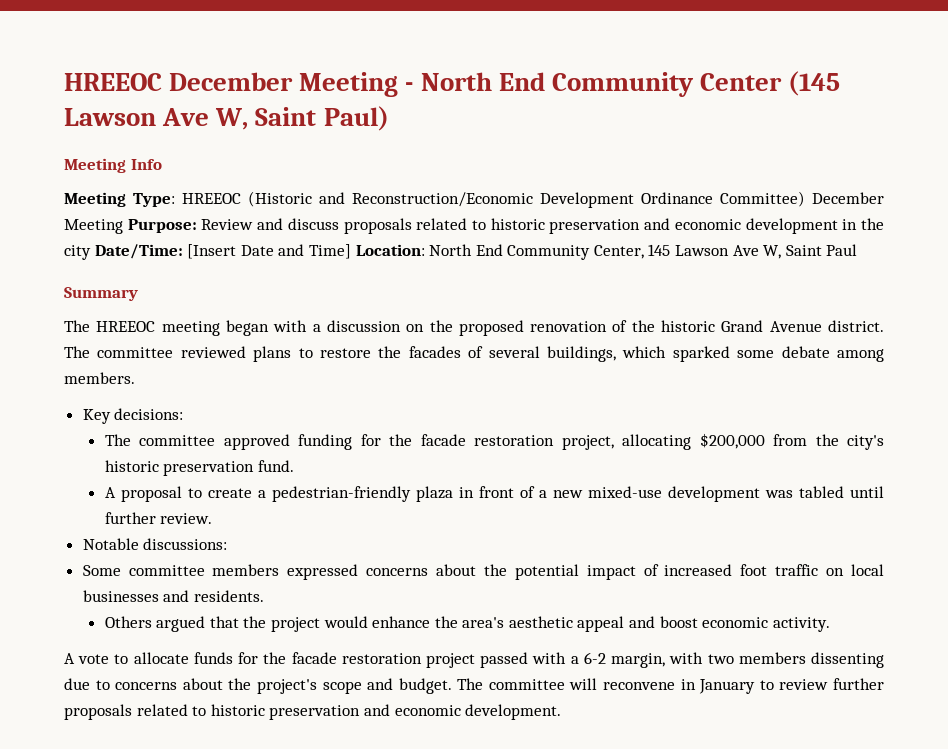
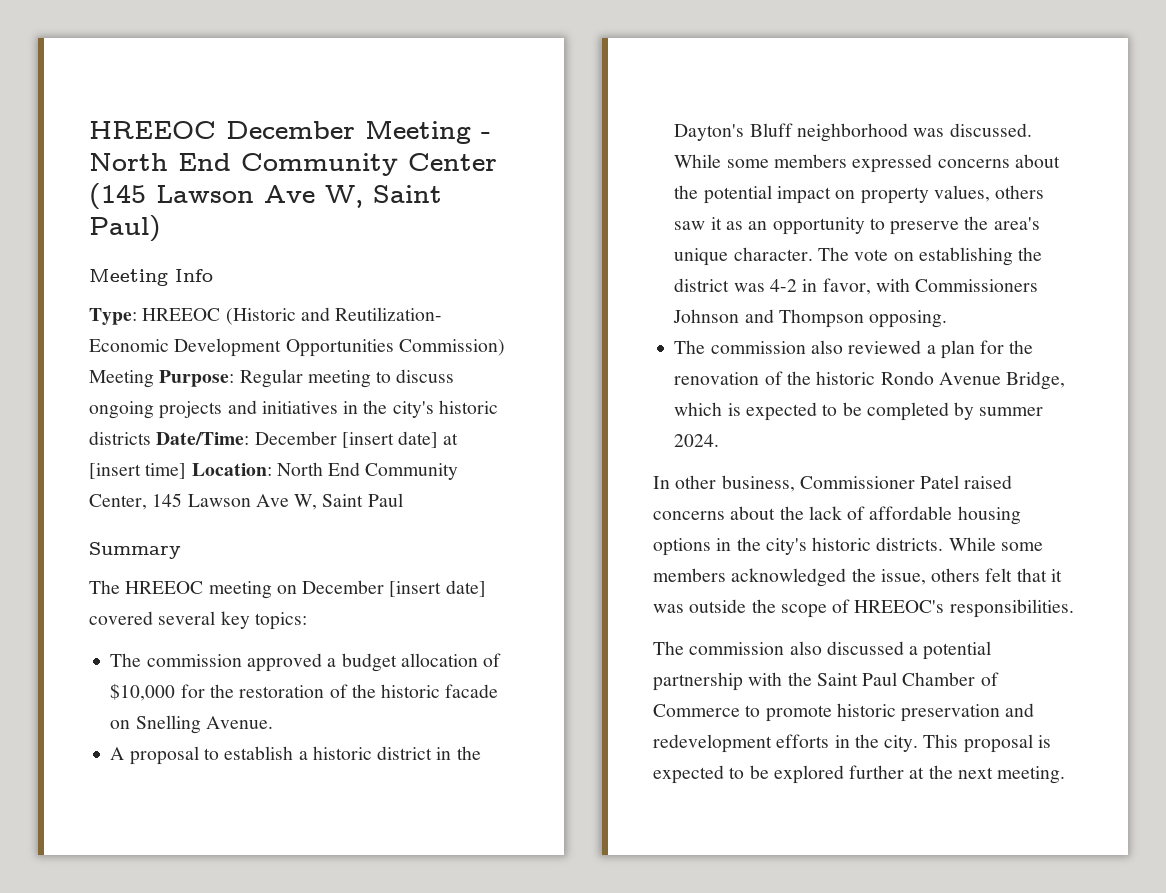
[64,192,126,207] Meeting -> (213, 275) none
[352,191,884,208] [64,218,884,234] [64,244,351,260] Reconstruction/Economic Development Ordinance Committee) December Meeting Purpose: Review and discuss proposals related to historic preservation and economic development in the city Date/Time: [Insert Date and Time] -> [335,307,443,321] [89,338,505,357] [89,369,455,388] [89,400,498,419] [89,431,459,448] [89,463,187,479] Reutilization- Economic Development Opportunities Commission) Meeting Purpose: Regular meeting to discuss ongoing projects and initiatives in the city's historic districts Date/Time: December [insert date] at [insert time]
[225,320,884,336] [64,346,884,362] [64,372,135,384] [82,408,184,424] [104,433,885,450] [104,460,294,476] [104,486,884,502] [104,512,213,524] [82,538,228,550] [82,565,205,576] began with a discussion on the proposed renovation of the historic Grand Avenue district. The committee reviewed plans to restore the facades of several buildings, which sparked some debate among members. // Key decisions: // The committee approved funding for the facade restoration project, allocating $200,000 from the city's historic preservation fund. // A proposal to create a pedestrian-friendly plaza in front of a new mixed-use development was tabled until further review. // Notable discussions: // Some committee -> [276,580,486,597] [89,611,307,630] [110,653,502,672] [110,683,499,701] [110,715,273,734] [110,746,481,765] [674,123,1032,142] [674,154,769,168] on December [insert date] covered several key topics: // The commission approved a budget allocation of $10,000 for the restoration of the historic facade on Snelling Avenue. // A proposal to establish a historic district in the Dayton's Bluff neighborhood was discussed. While some
[643,564,884,576] [82,590,264,602] [104,616,830,632] [64,652,884,668] [64,678,884,694] [64,704,562,720] of increased foot traffic on local businesses and residents. // Others argued that the project would enhance the area's aesthetic appeal and boost economic activity. // A vote to allocate funds for the facade restoration project passed with a 6-2 margin, with two members dissenting due to concerns about the project's scope and budget. The committee will reconvene in January to review further proposals related to historic preservation and economic development. -> [835,185,1045,204] [674,216,1040,235] [674,247,1043,266] [674,278,1039,295] [673,309,948,328] [674,340,1034,359] [674,371,1066,390] [674,402,1044,421] [674,434,720,447] [653,475,1013,492] [653,506,1021,525] [653,537,1043,556] [653,568,1062,587] [653,599,1074,618] [653,641,992,660] [653,672,999,691] [653,703,1035,722] [653,734,1051,753] [653,765,1066,784] on property values, others saw it as an opportunity to preserve the area's unique character. The vote on establishing the district was 4-2 in favor, with Commissioners Johnson and Thompson opposing. // The commission also reviewed a plan for the renovation of the historic Rondo Avenue Bridge, which is expected to be completed by summer 2024. // In other business, Commissioner Patel raised concerns about the lack of affordable housing options in the city's historic districts. While some members acknowledged the issue, others felt that it was outside the scope of HREEOC's responsibilities. // The commission also discussed a potential partnership with the Saint Paul Chamber of Commerce to promote historic preservation and redevelopment efforts in the city. This proposal is expected to be explored further at the next meeting.

